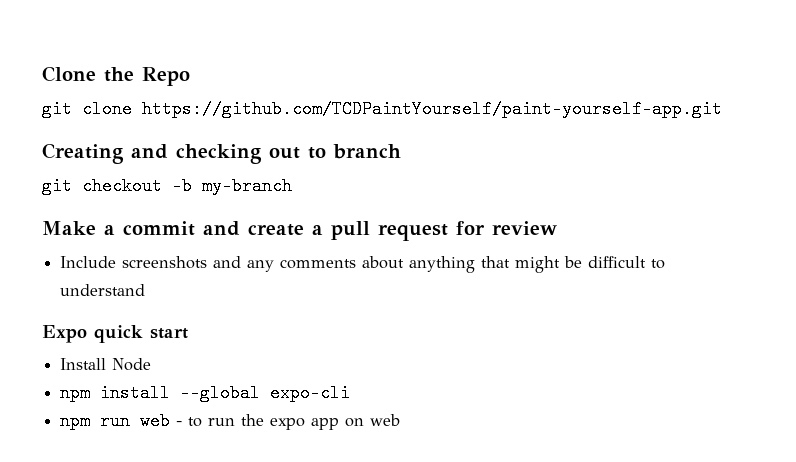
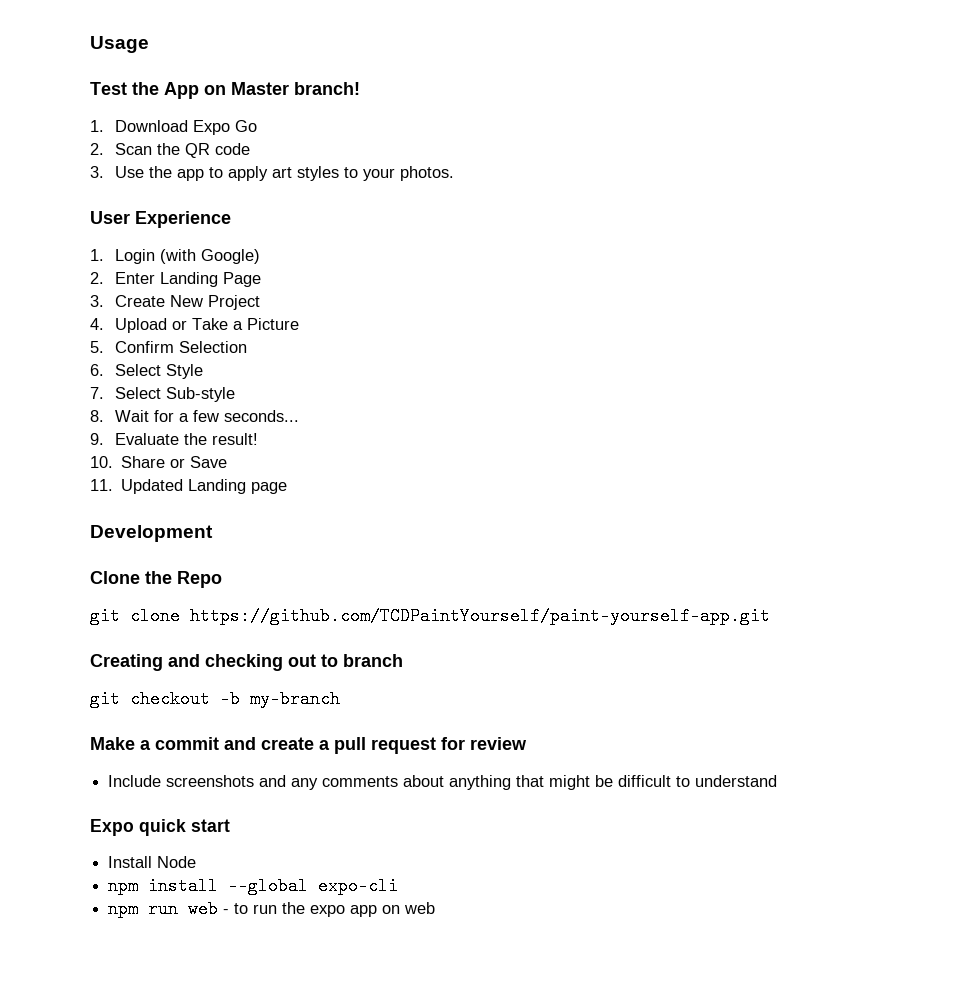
(42, 74) none -> [90,36,149,53] [90,82,360,99] [90,120,257,135] [90,143,250,158] [90,166,454,181] [90,211,231,228] [90,249,260,264] [90,272,261,287] [90,295,260,310] [90,318,299,333] [90,341,247,353] [90,364,203,379] [90,387,235,402] [90,410,299,422] [90,433,258,445] [90,456,228,468] [90,479,288,494] [90,525,213,542] Usage // Test the App on Master branch! // 1. Download Expo Go // 2. Scan the QR code // 3. Use the app to apply art styles to your photos. // User Experience // 1. Login (with Google) // 2. Enter Landing Page // 3. Create New Project // 4. Upload or Take a Picture // 5. Confirm Selection // 6. Select Style // 7. Select Sub-style // 8. Wait for a few seconds... // 9. Evaluate the result! // 10. Share or Save // 11. Updated Landing page // Development //

